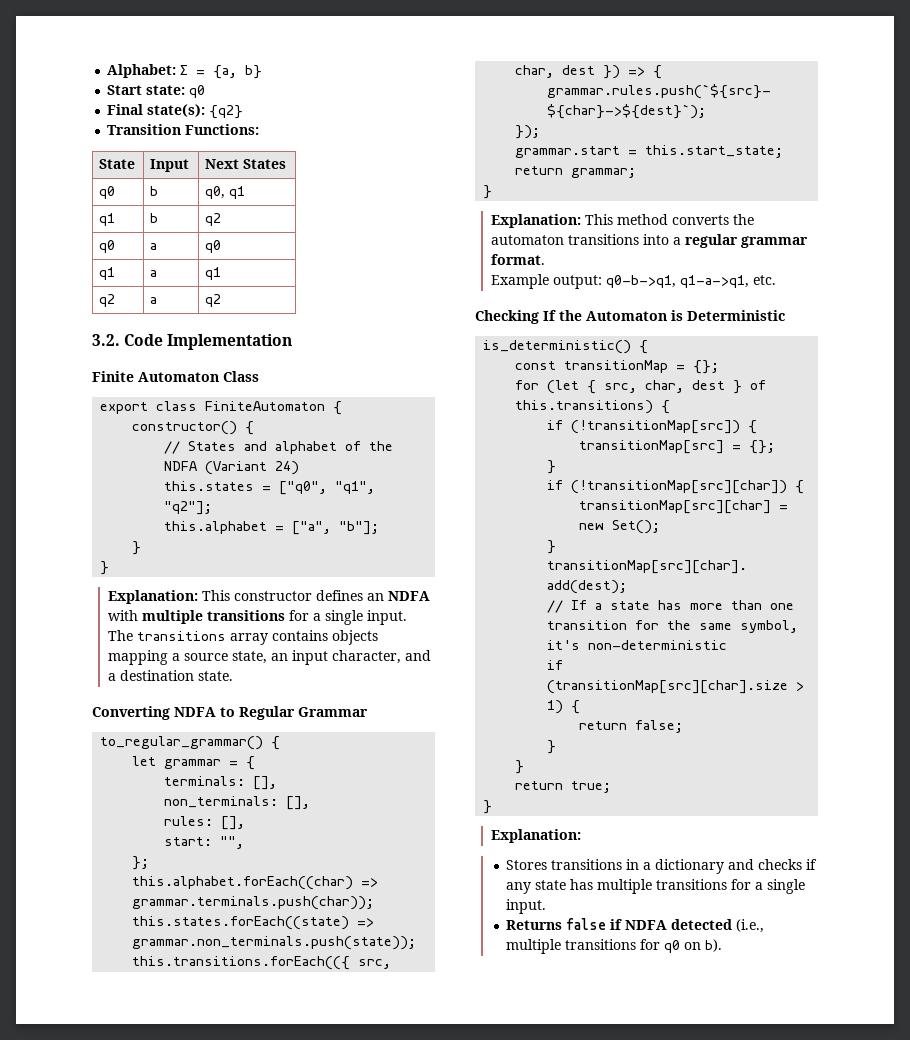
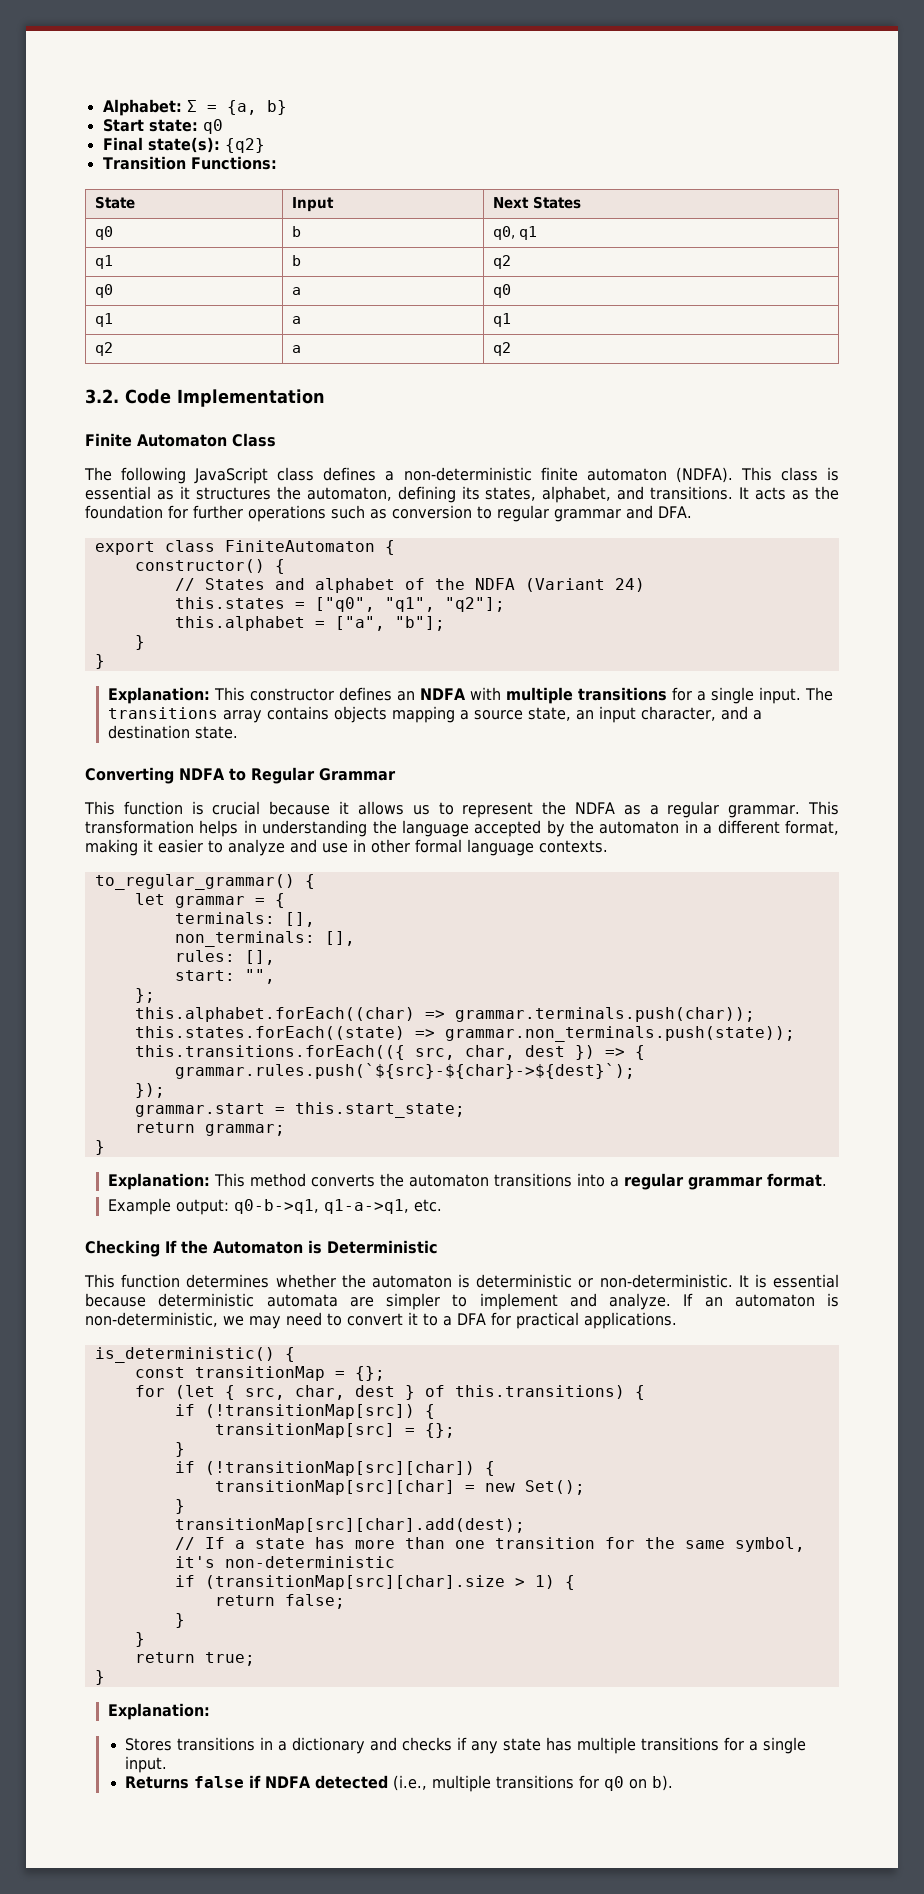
(259, 376) none -> [84,467,839,484] [85,486,839,503] [85,505,692,522] // The following JavaScript class defines a non-deterministic finite automaton (NDFA). This class is essential as it structures the automaton, defining its states, alphabet, and transitions. It acts as the foundation for further operations such as conversion to regular grammar and DFA.
(368, 712) none -> [84,801,839,818] [85,820,839,837] [85,839,608,856] // This function is crucial because it allows us to represent the NDFA as a regular grammar. This transformation helps in understanding the language accepted by the automaton in a different format, making it easier to analyze and use in other formal language contexts.
(785, 315) none -> [84,1274,839,1288] [85,1293,839,1310] [85,1312,677,1329] // This function determines whether the automaton is deterministic or non-deterministic. It is essential because deterministic automata are simpler to implement and analyze. If an automaton is non-deterministic, we may need to convert it to a DFA for practical applications.

